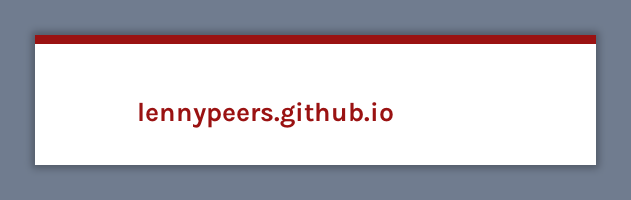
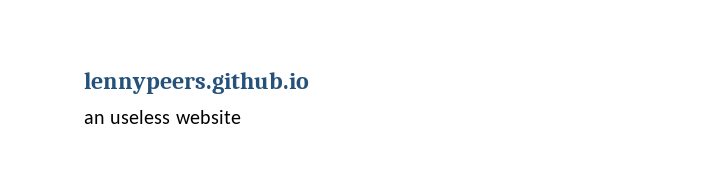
(394, 115) none -> [84,110,241,124] // an useless website

